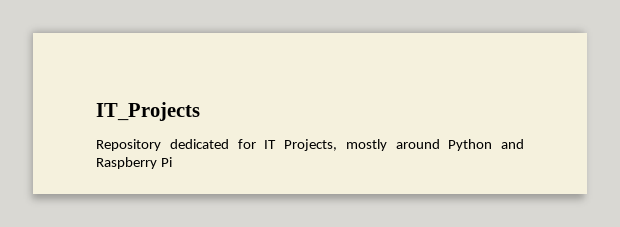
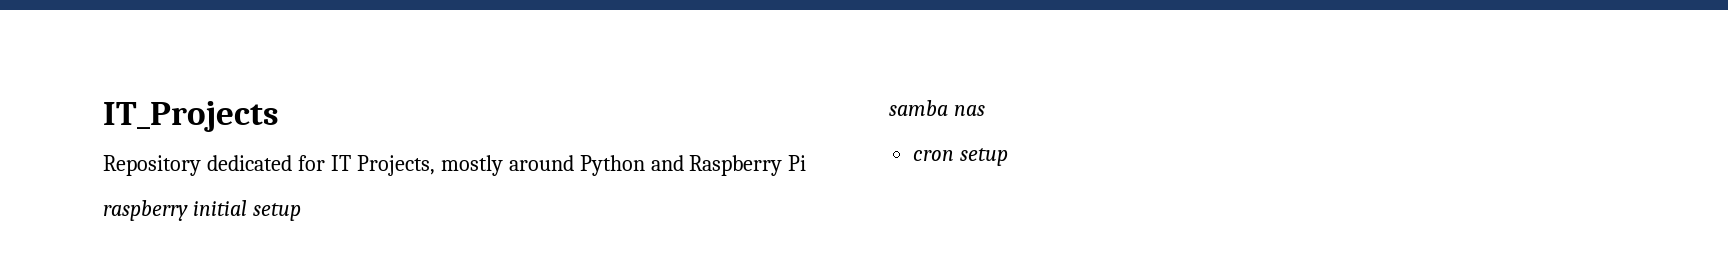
(172, 162) none -> [103,200,301,221] [889,100,985,116] [913,148,1009,166] // raspberry initial setup // samba nas // cron setup

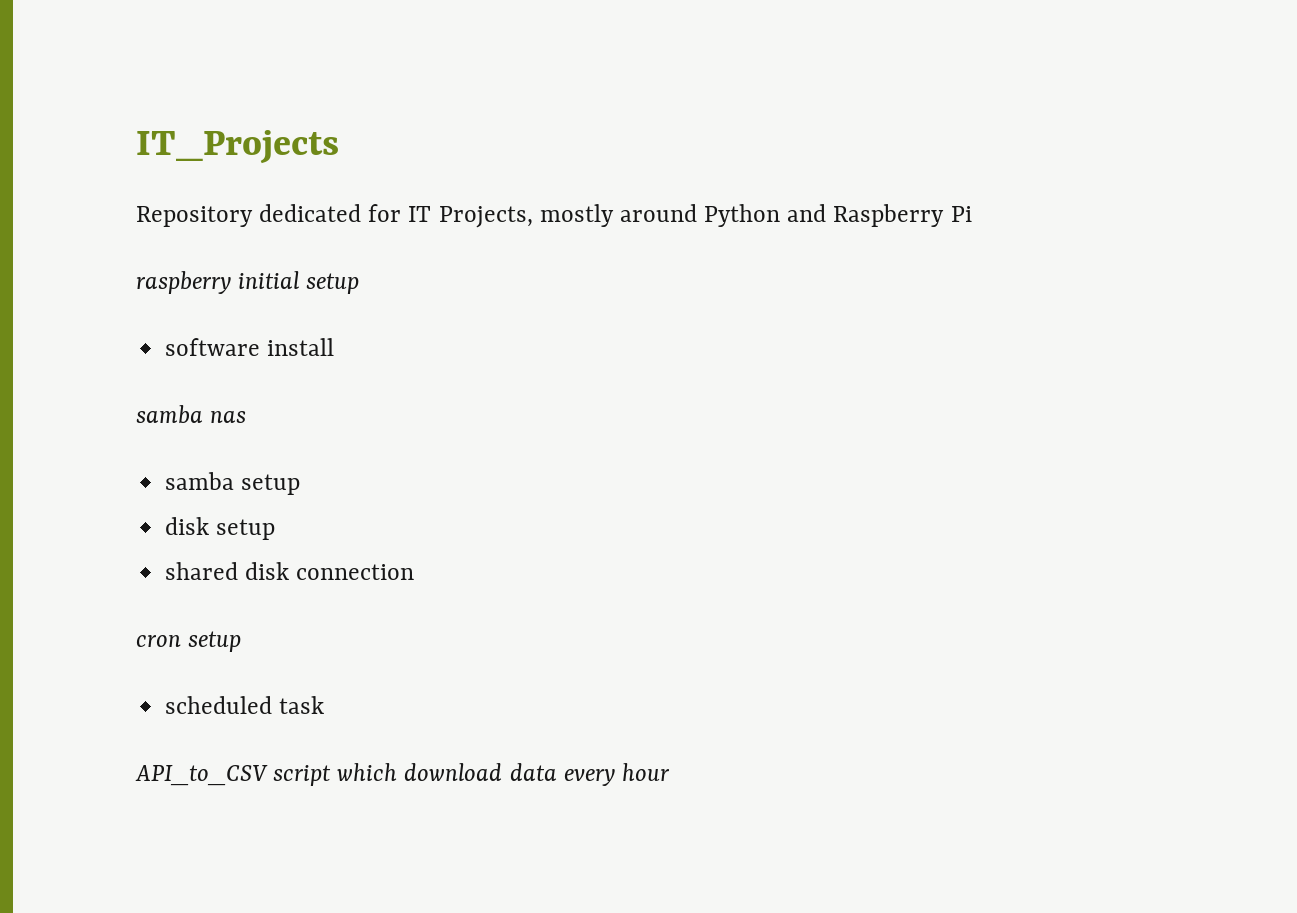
(301, 212) none -> [165,338,335,356] // software install
[913,148,1009,166] cron setup -> [165,472,301,495] [165,517,276,540] [165,562,415,580] [136,631,242,652] [165,696,325,714] [135,763,670,786] samba setup // disk setup // shared disk connection // cron setup // scheduled task // API_to_CSV script which download data every hour

